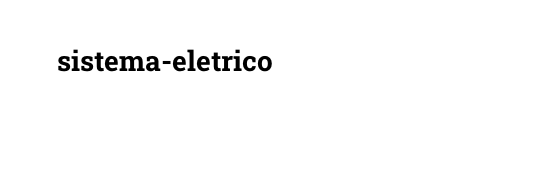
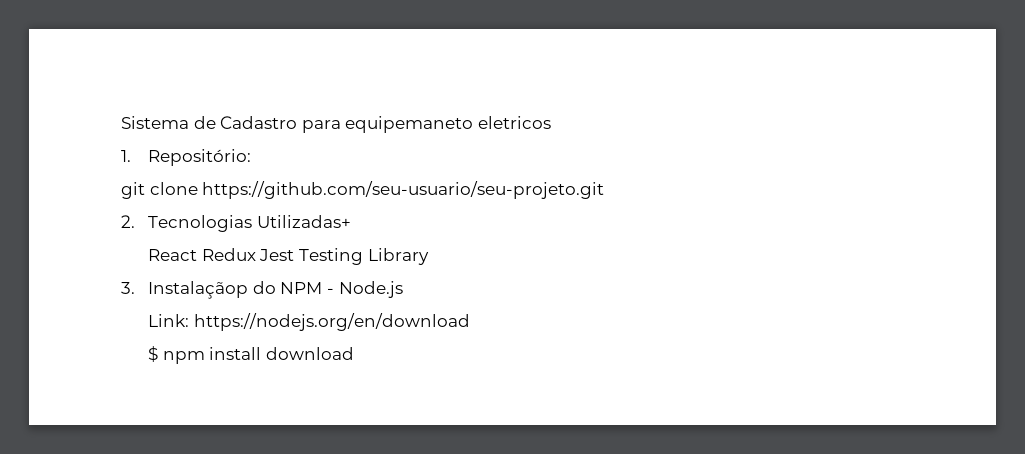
[57,49,273,72] sistema-eletrico -> [121,116,551,133] [121,149,252,166] [121,181,605,199] [121,215,351,232] [148,248,429,265] [121,281,403,299] [148,313,470,331] [148,346,355,364] Sistema de Cadastro para equipemaneto eletricos // 1. Repositório: // git clone https://github.com/seu-usuario/seu-projeto.git // 2. Tecnologias Utilizadas+ // React Redux Jest Testing Library // 3. Instalaçãop do NPM - Node.js // Link: https://nodejs.org/en/download // $ npm install download

